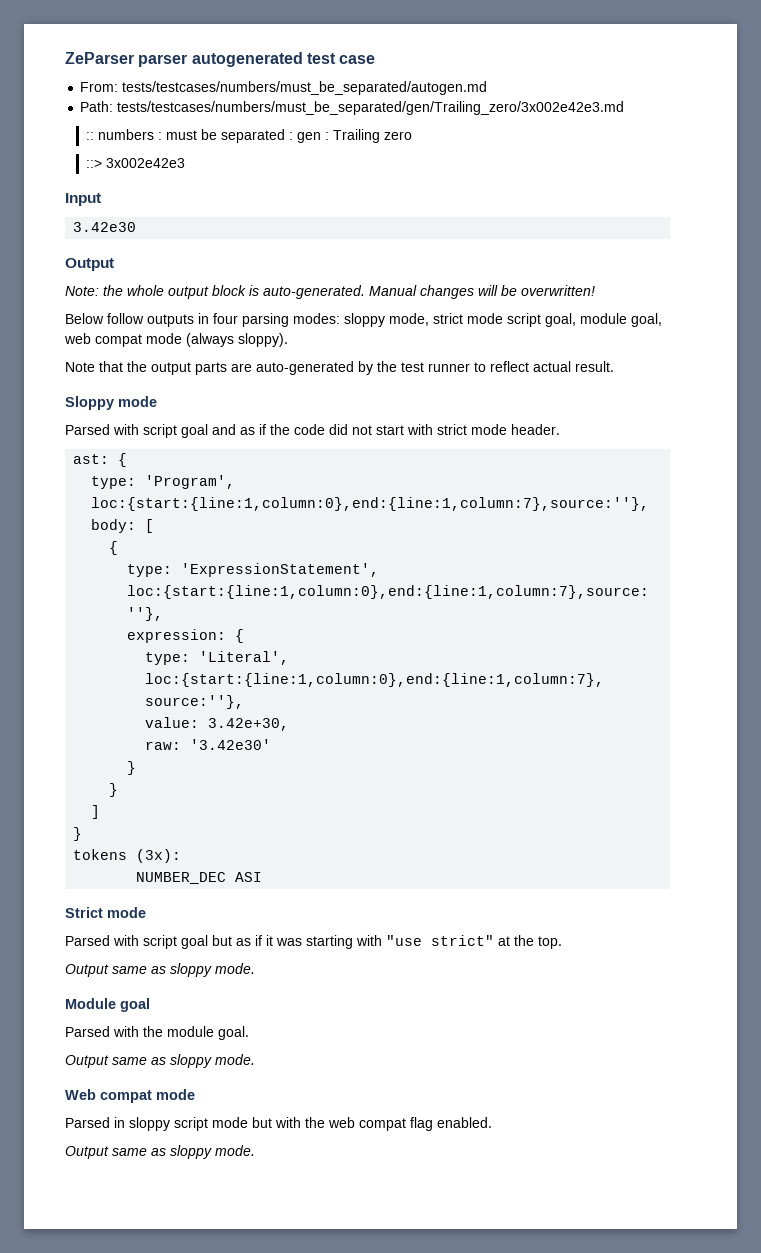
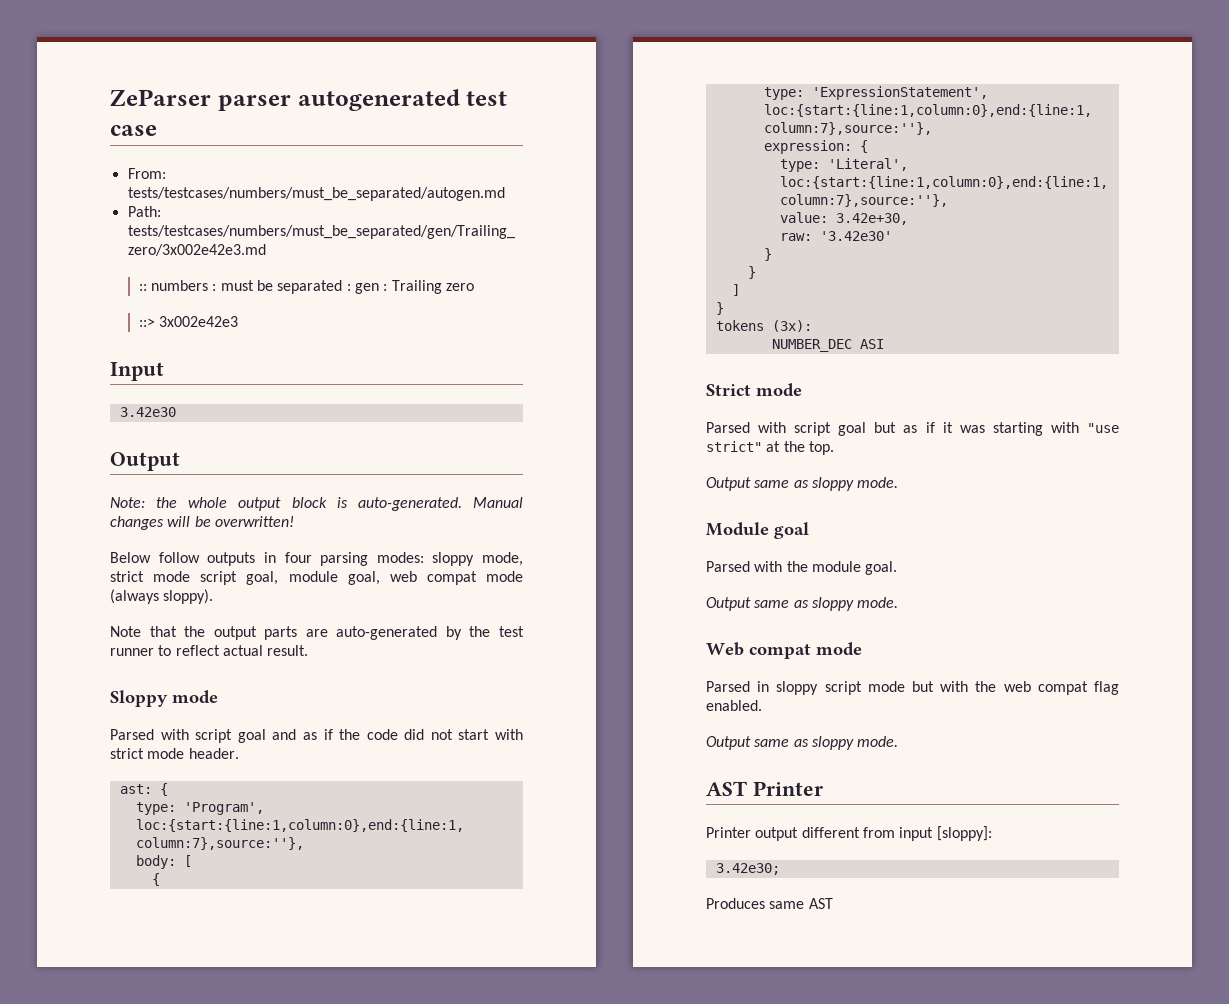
(255, 1150) none -> [706,781,823,796] [706,826,992,841] [715,863,780,875] [706,898,833,909] // AST Printer // Printer output different from input [sloppy]: // 3.42e30; // Produces same AST

